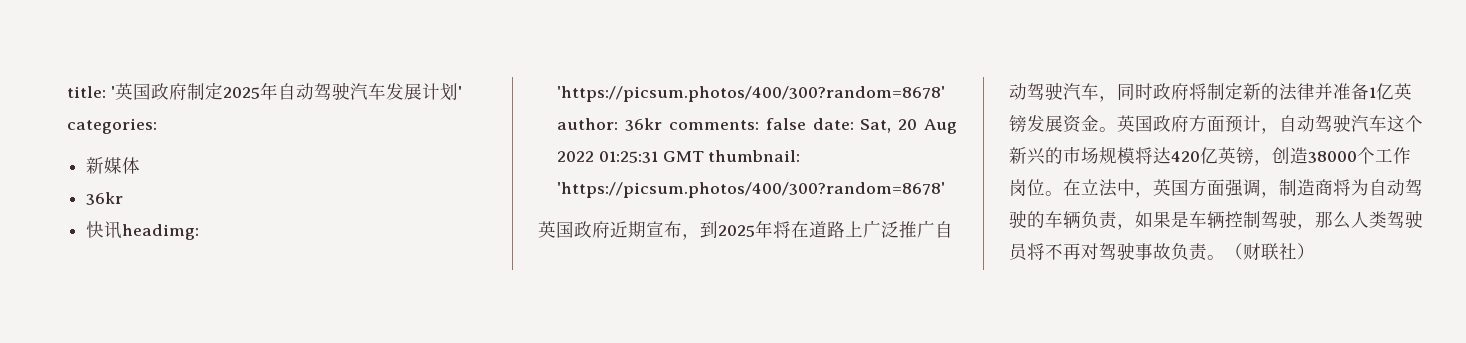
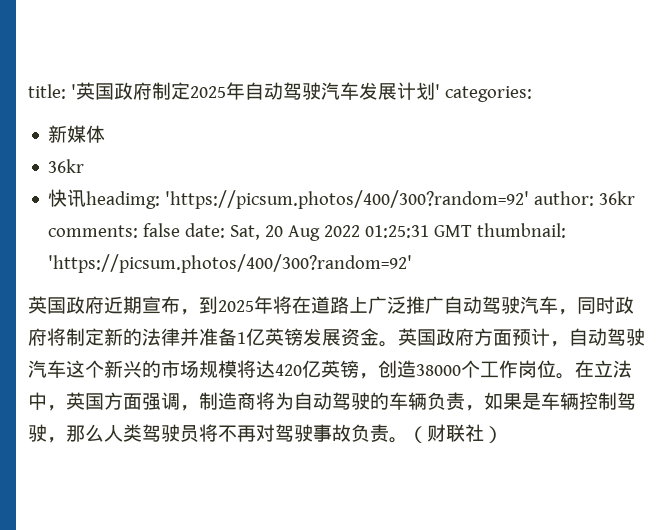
[557,86,946,102] 'https://picsum.photos/400/300?random=8678' -> [165,190,530,209] 'https://picsum.photos/400/300?random=92'
[557,182,946,198] 'https://picsum.photos/400/300?random=8678' -> [48,254,413,273] 'https://picsum.photos/400/300?random=92'

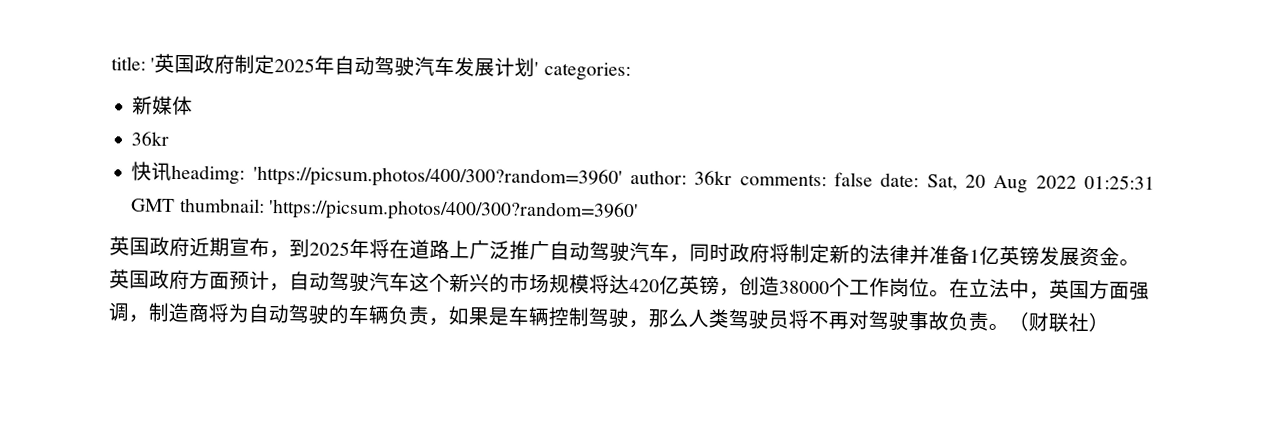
[165,190,530,209] 'https://picsum.photos/400/300?random=92' -> [252,165,623,189] 'https://picsum.photos/400/300?random=3960'
[48,254,413,273] 'https://picsum.photos/400/300?random=92' -> [267,198,639,223] 'https://picsum.photos/400/300?random=3960'

